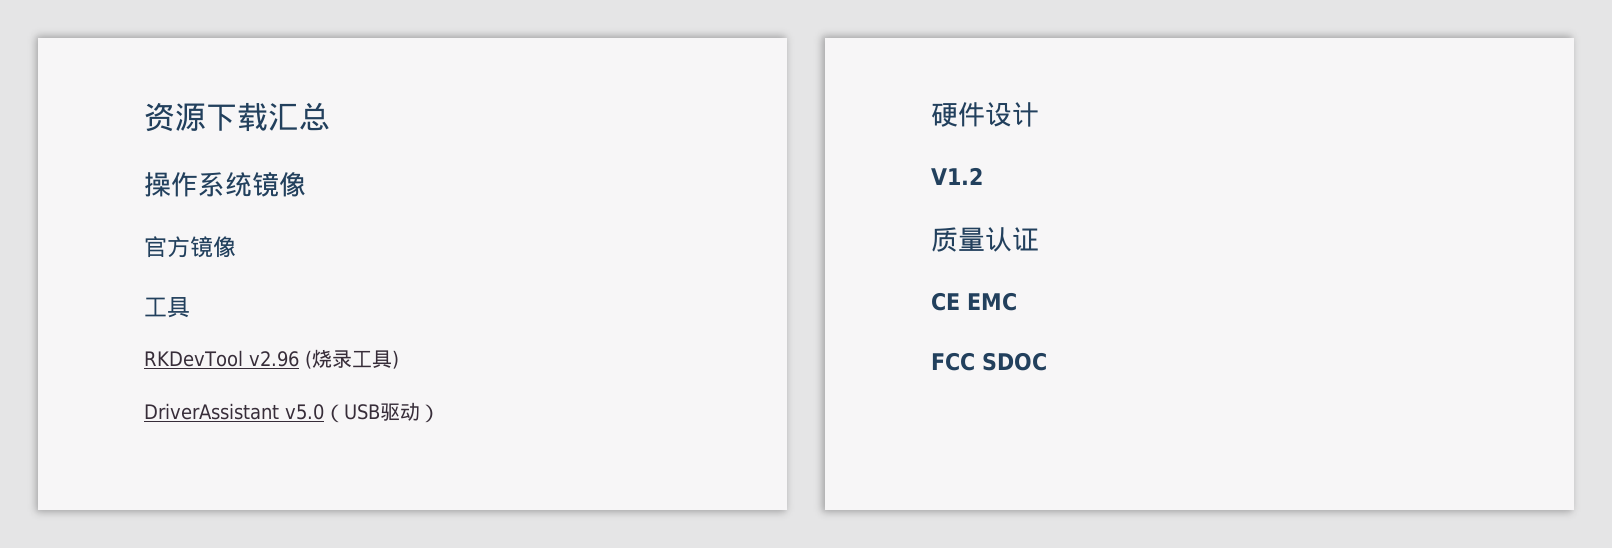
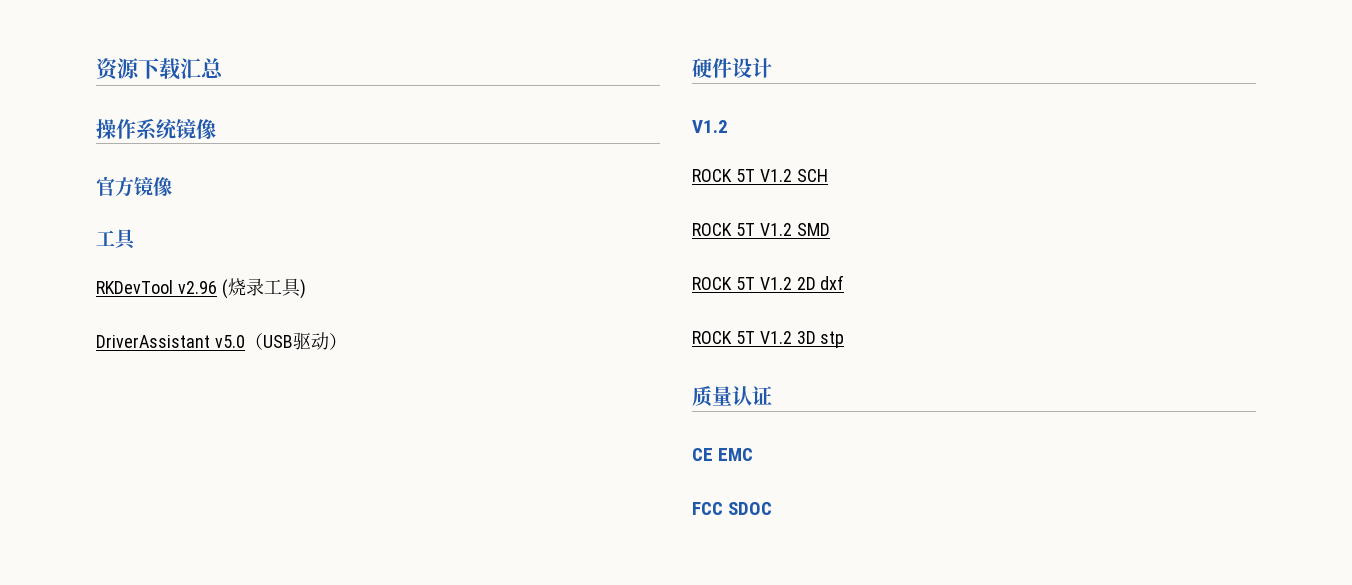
(983, 176) none -> [692,169,828,182] [692,223,830,236] [692,275,845,290] [692,331,845,348] // ROCK 5T V1.2 SCH // ROCK 5T V1.2 SMD // ROCK 5T V1.2 2D dxf // ROCK 5T V1.2 3D stp

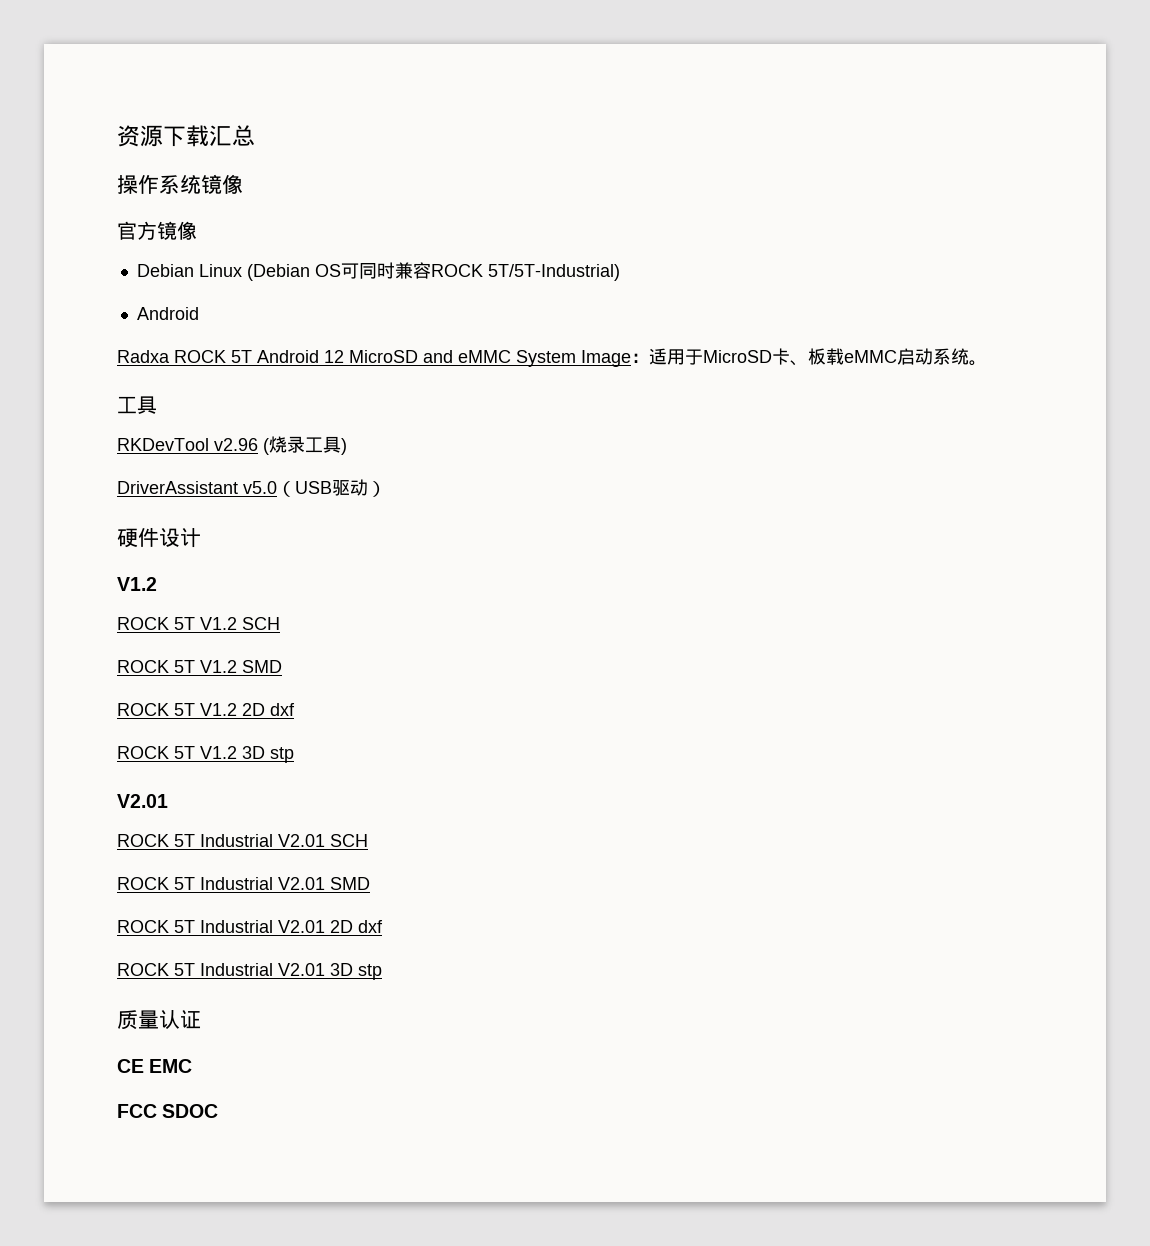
(172, 187) none -> [136,262,620,281] [136,307,199,320] [117,348,987,367] // Debian Linux (Debian OS可同时兼容ROCK 5T/5T-Industrial) // Android // Radxa ROCK 5T Android 12 MicroSD and eMMC System Image：适用于MicroSD卡、板载eMMC启动系统。
(845, 339) none -> [117,794,168,808] [117,834,368,847] [117,877,370,890] [117,920,383,933] [117,963,382,980] // V2.01 // ROCK 5T Industrial V2.01 SCH // ROCK 5T Industrial V2.01 SMD // ROCK 5T Industrial V2.01 2D dxf // ROCK 5T Industrial V2.01 3D stp

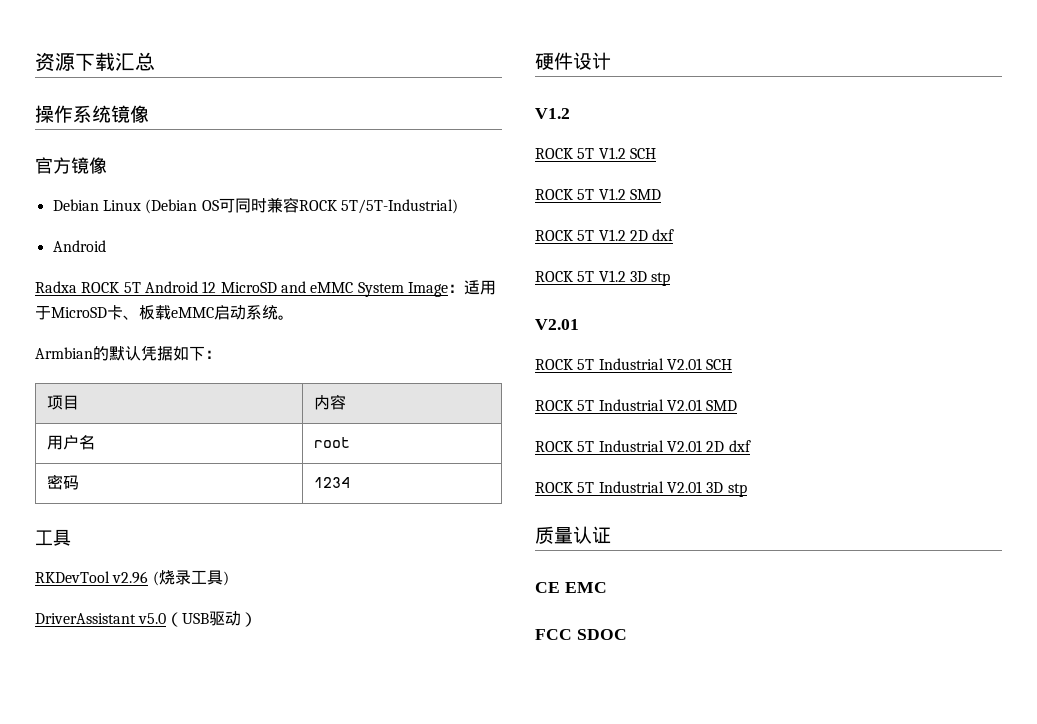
(987, 363) none -> [35,346,221,361] [46,395,79,410] [313,394,346,410] [46,435,95,450] [313,437,350,448] [46,474,79,490] [313,477,350,488] // Armbian的默认凭据如下： // 项目 | 内容 // 用户名 | root // 密码 | 1234

